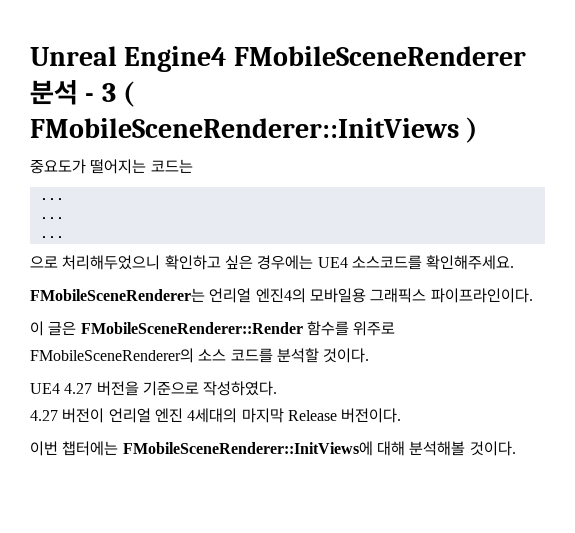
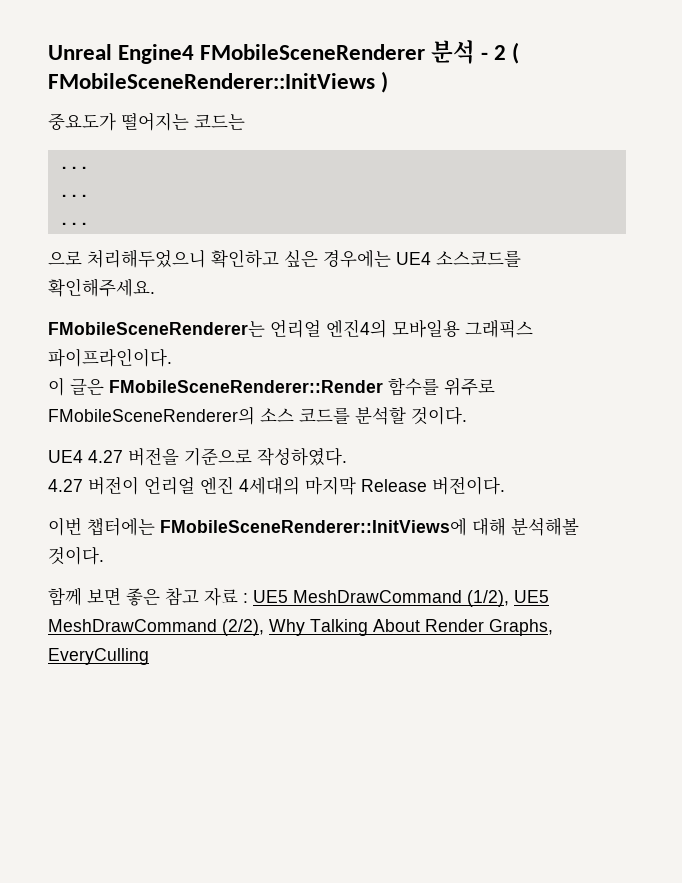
[101,83,116,102] 3 -> [494,45,507,60] 2
(516, 448) none -> [48,587,549,607] [48,619,553,636] [48,648,149,665] // 함께 보면 좋은 참고 자료 : UE5 MeshDrawCommand (1/2), UE5 MeshDrawCommand (2/2), Why Talking About Render Graphs, EveryCulling

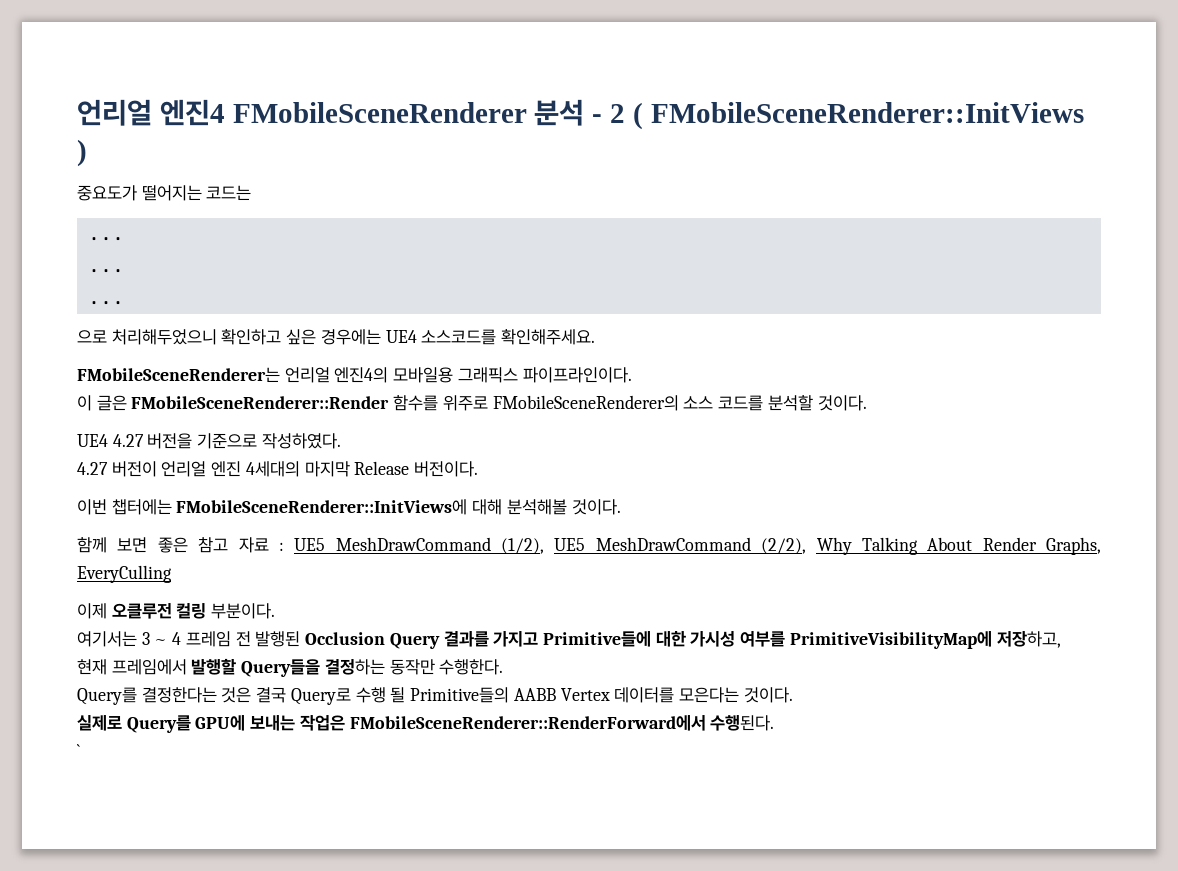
[48,44,195,64] Unreal Engine4 -> [77,99,225,126] 언리얼 엔진4
(149, 656) none -> [77,603,276,619] [77,631,1061,649] [77,658,504,677] [77,687,793,705] [77,715,775,733] [77,744,80,757] // 이제 오클루전 컬링 부분이다. // 여기서는 3 ~ 4 프레임 전 발행된 Occlusion Query 결과를 가지고 Primitive들에 대한 가시성 여부를 PrimitiveVisibilityMap에 저장하고, // 현재 프레임에서 발행할 Query들을 결정하는 동작만 수행한다. // Query를 결정한다는 것은 결국 Query로 수행 될 Primitive들의 AABB Vertex 데이터를 모은다는 것이다. // 실제로 Query를 GPU에 보내는 작업은 FMobileSceneRenderer::RenderForward에서 수행된다. // `

